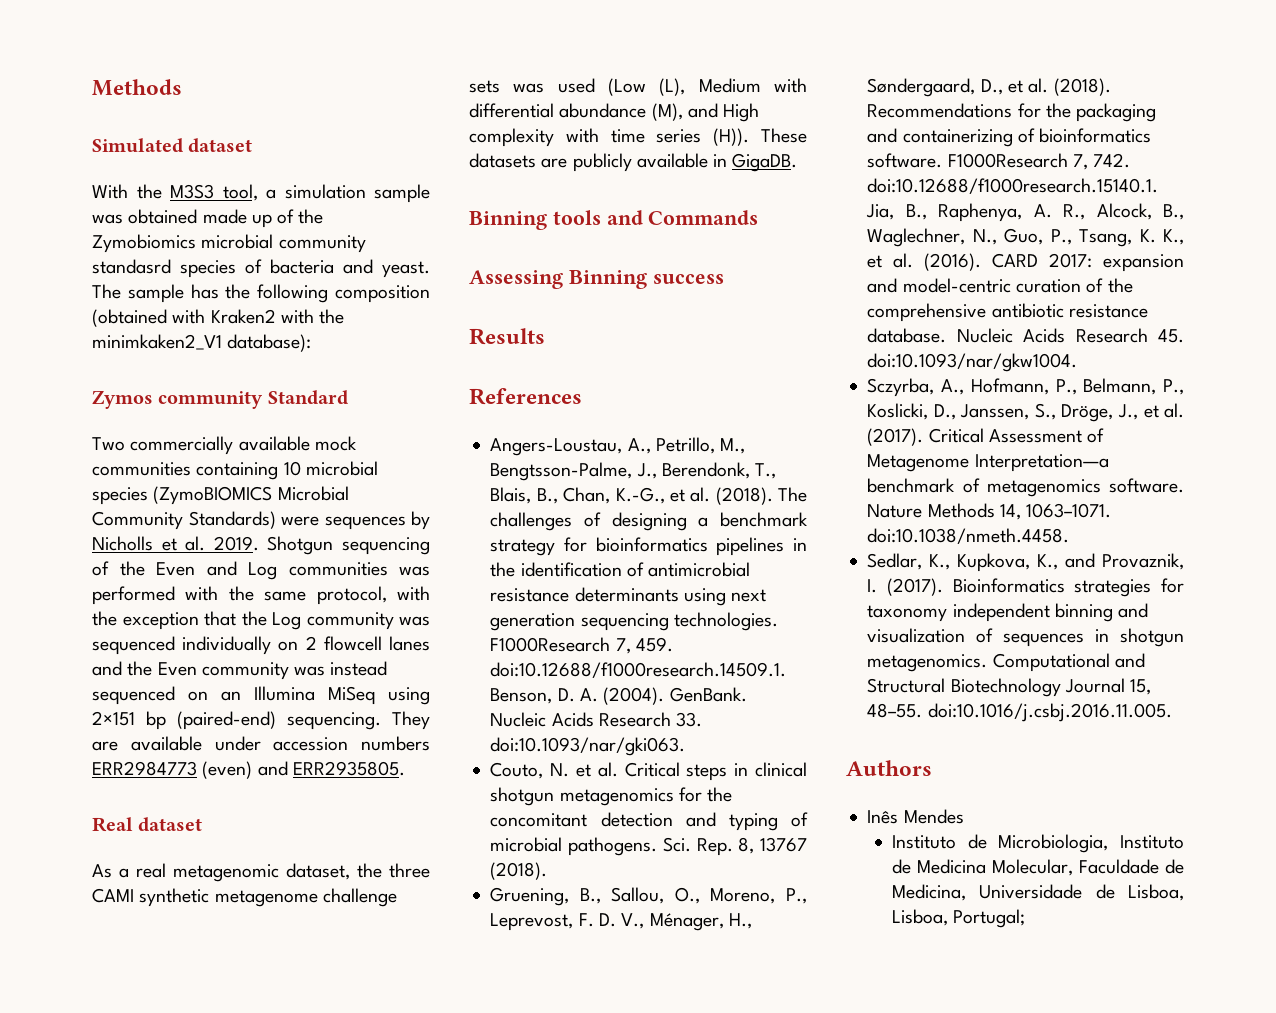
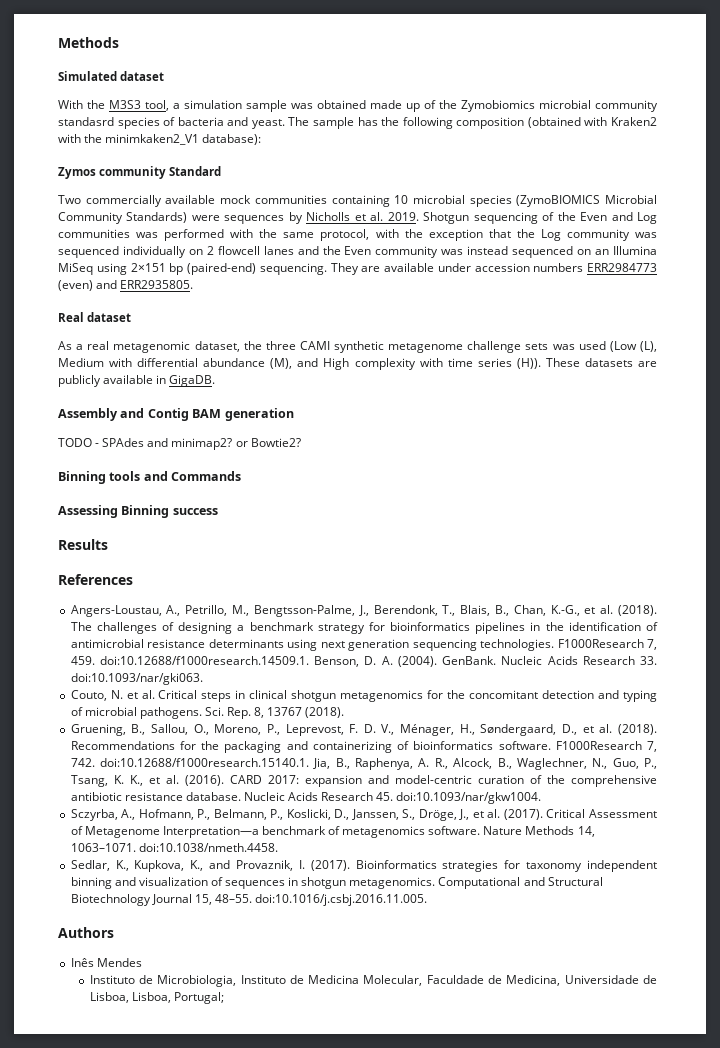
(798, 162) none -> [58,408,294,421] [58,438,301,450] // Assembly and Contig BAM generation // TODO - SPAdes and minimap2? or Bowtie2?

